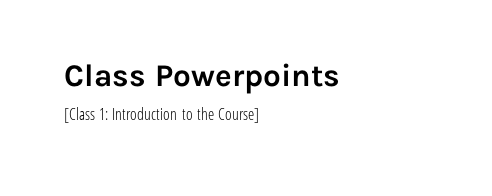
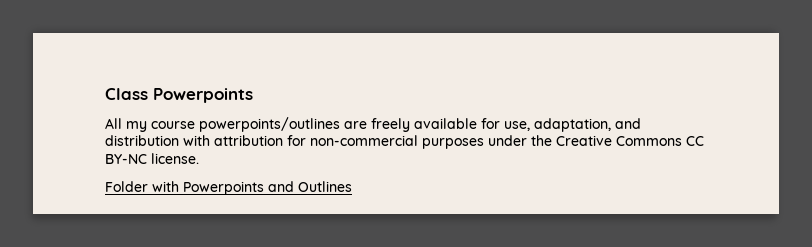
[64,107,259,123] [Class 1: Introduction to the Course] -> [105,117,641,132] [105,135,704,149] [105,153,199,164] [105,181,352,195] All my course powerpoints/outlines are freely available for use, adaptation, and distribution with attribution for non-commercial purposes under the Creative Commons CC BY-NC license. // Folder with Powerpoints and Outlines

